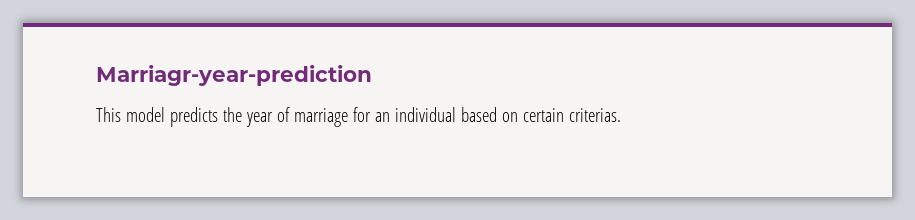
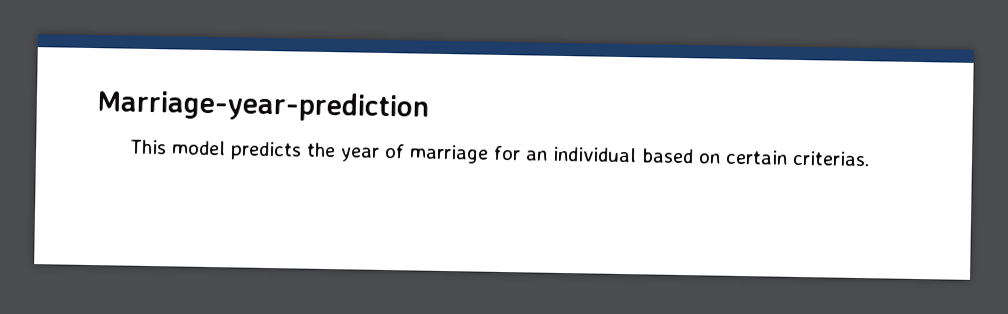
[96,65,372,86] Marriagr-year-prediction -> [97,89,430,123] Marriage-year-prediction

